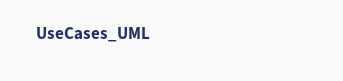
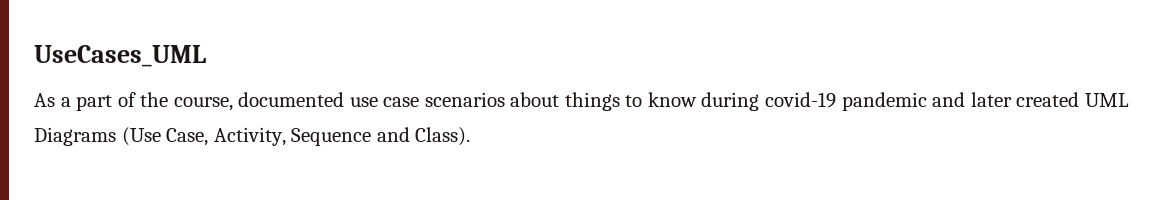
(150, 34) none -> [34,92,1129,111] [34,127,471,146] // As a part of the course, documented use case scenarios about things to know during covid-19 pandemic and later created UML Diagrams (Use Case, Activity, Sequence and Class).

